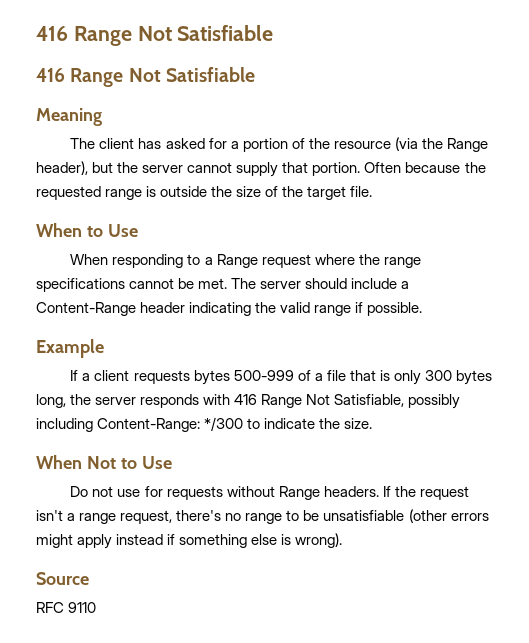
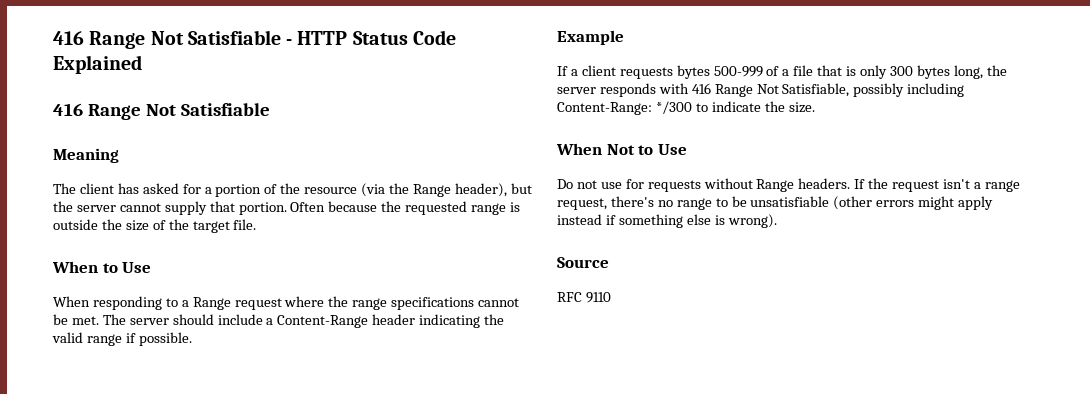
[36,25,274,46] 416 Range Not Satisfiable -> [53,30,456,49] [53,55,142,74] 416 Range Not Satisfiable - HTTP Status Code Explained

